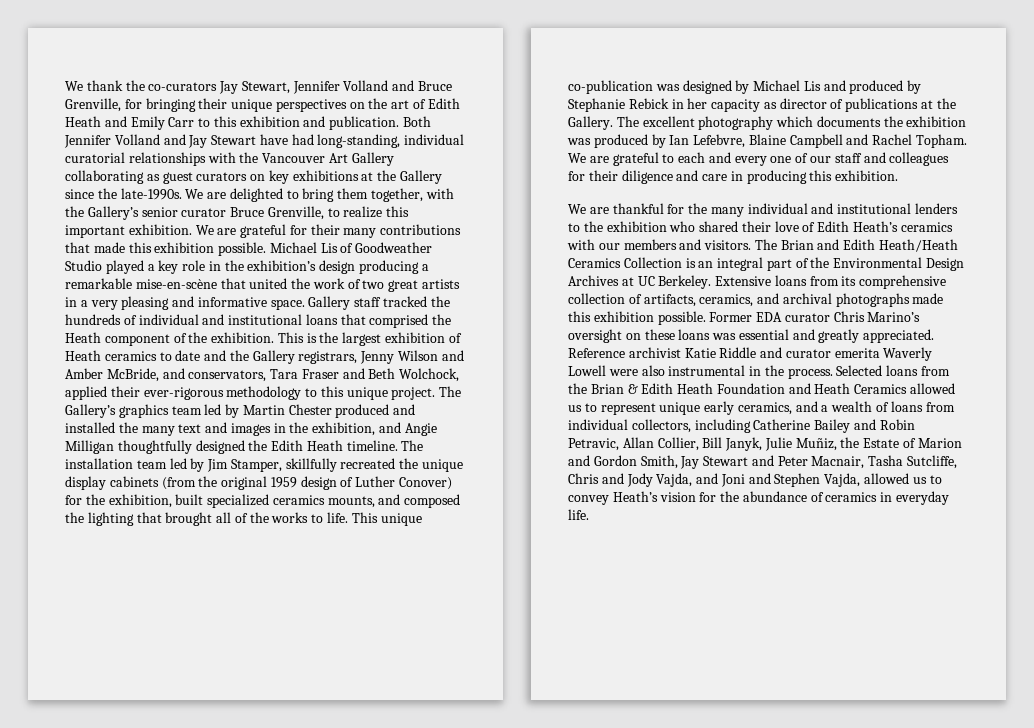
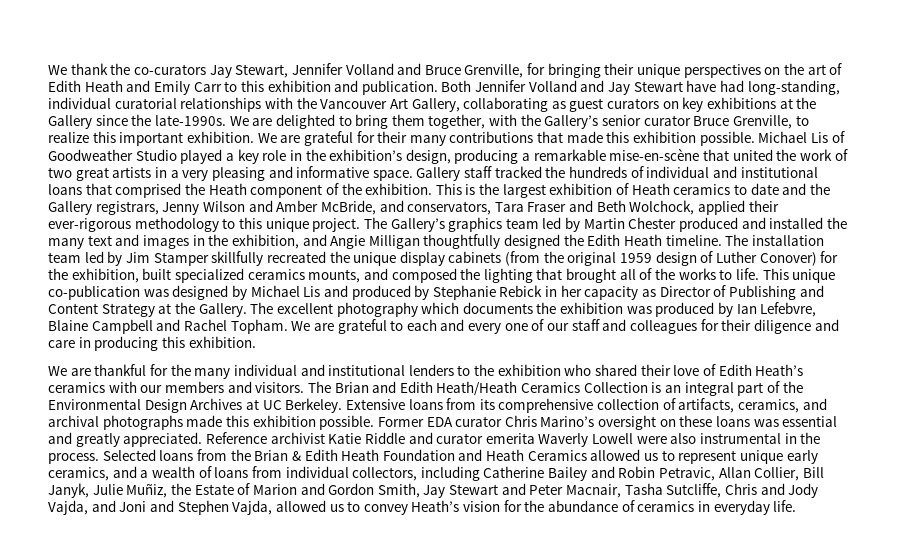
[351,152,394,166] Gallery -> [411,98,460,112] Gallery,
[319,260,356,274] design -> [405,149,451,164] design,
[230,459,282,472] Stamper, -> [153,252,209,266] Stamper
[779,98,919,112] director of publications -> [659,285,824,300] [48,303,155,317] Director of Publishing and Content Strategy

